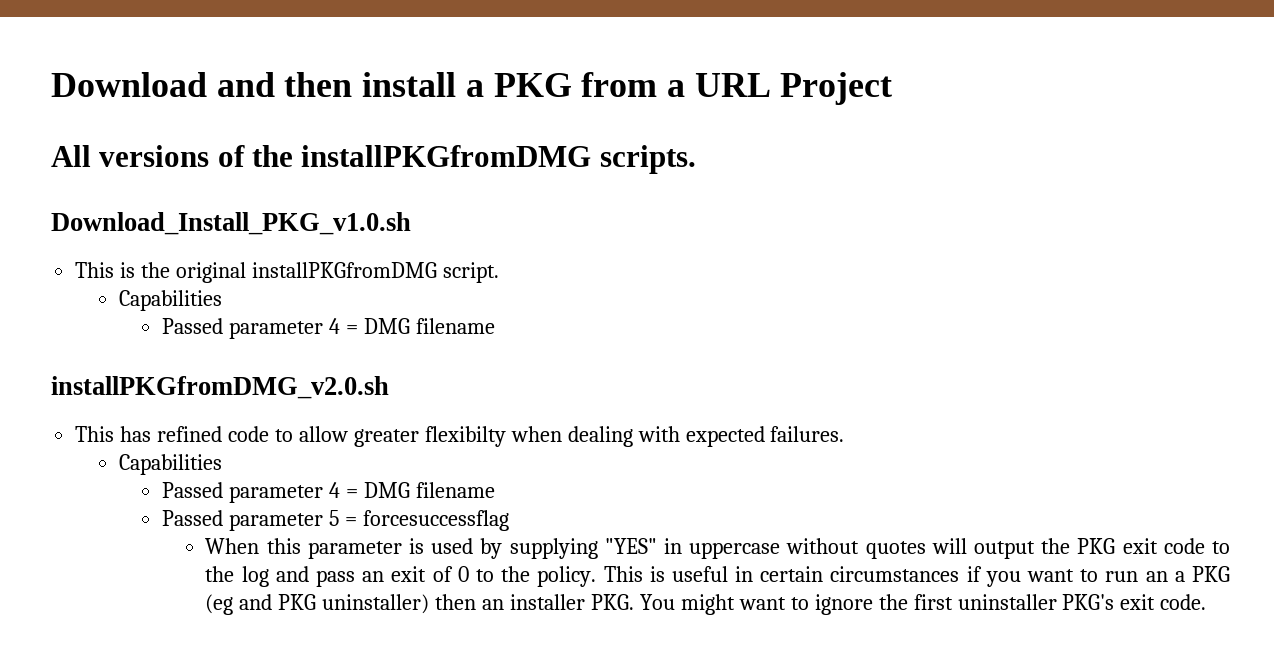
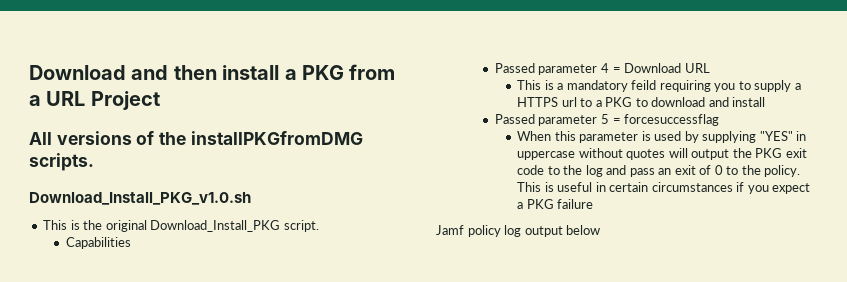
[251,262,437,278] installPKGfromDMG -> [150,220,281,232] Download_Install_PKG
[363,318,495,334] [51,376,389,399] [75,426,845,447] [118,454,222,475] [161,482,495,503] DMG filename // installPKGfromDMG_v2.0.sh // This has refined code to allow greater flexibilty when dealing with expected failures. // Capabilities // Passed parameter 4 = DMG filename -> [624,63,710,73] [517,80,801,92] [517,97,766,107] Download URL // This is a mandatory feild requiring you to supply a HTTPS url to a PKG to download and install
[1027,566,1231,582] [205,594,1207,615] want to run an a PKG (eg and PKG uninstaller) then an installer PKG. You might want to ignore the first uninstaller PKG's exit code. -> [772,183,811,194] [517,199,594,209] [436,225,601,237] expect a PKG failure // Jamf policy log output below

